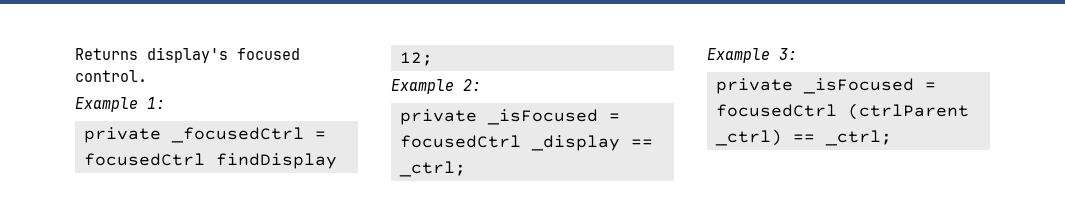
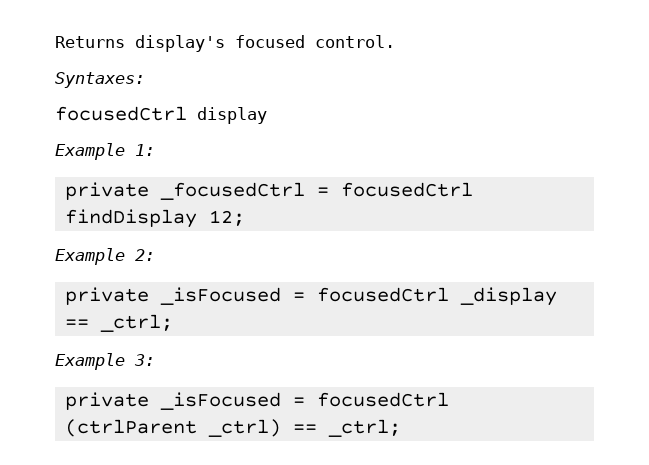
(147, 76) none -> [55,72,145,88] [55,106,267,124] // Syntaxes: // focusedCtrl display

